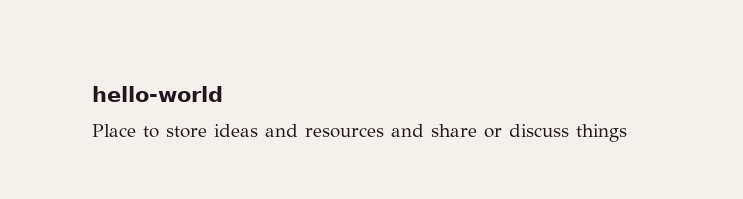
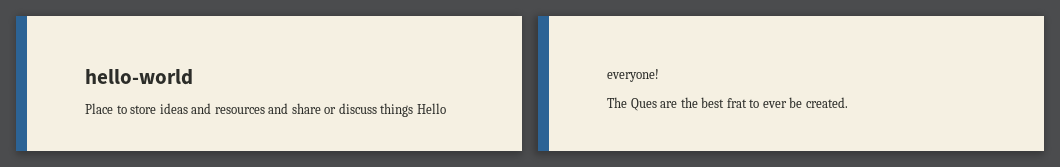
(627, 133) none -> [416,103,446,114] [607,69,659,82] [607,97,848,111] Hello everyone! // The Ques are the best frat to ever be created.

